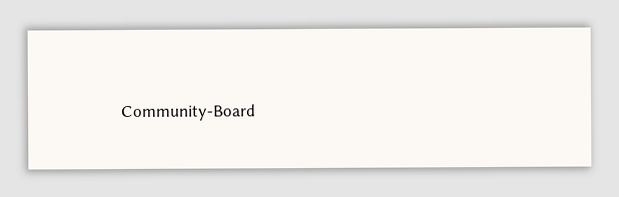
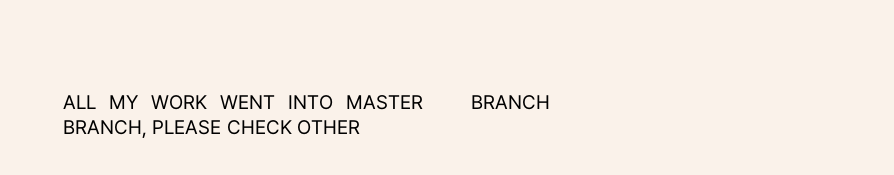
[121,104,256,122] Community-Board -> [63,95,423,110] [63,120,360,138] [471,95,550,110] ALL MY WORK WENT INTO MASTER BRANCH, PLEASE CHECK OTHER BRANCH

